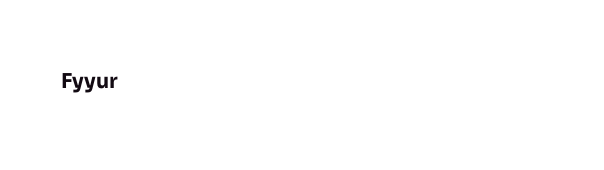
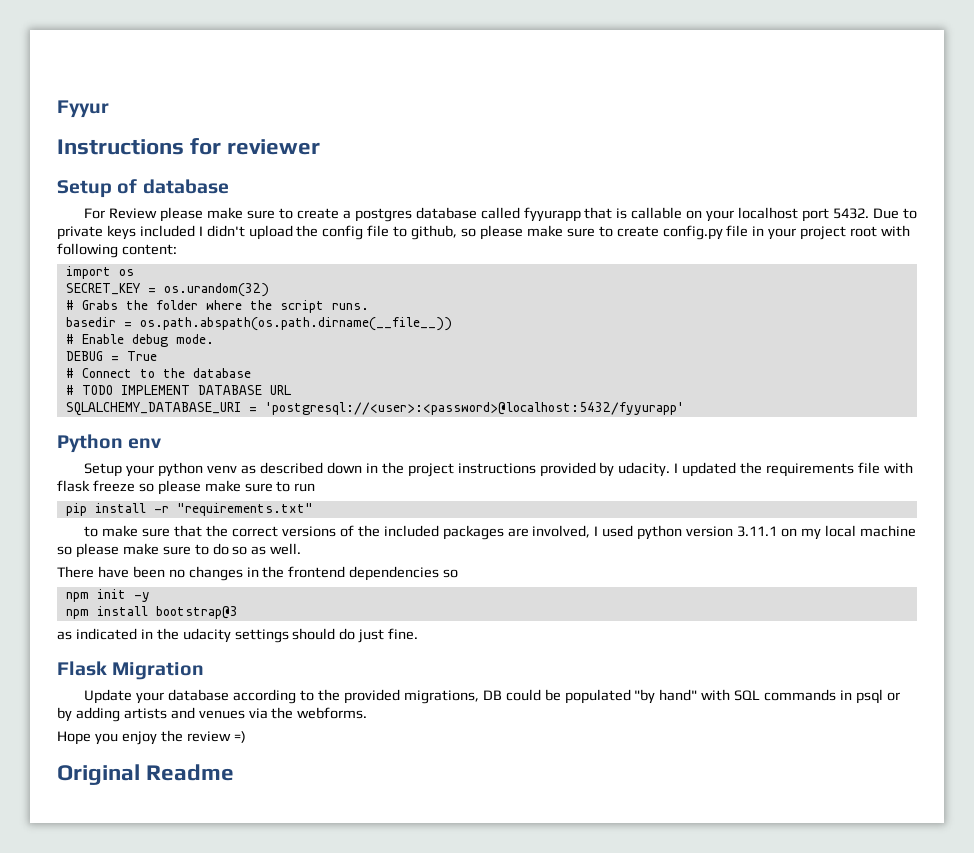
(118, 83) none -> [57,138,321,155] [57,179,229,198] [84,207,917,222] [57,225,911,240] [57,243,177,258] [65,266,134,279] [65,283,269,297] [65,300,369,313] [65,317,452,331] [65,334,214,347] [65,351,157,361] [65,368,251,378] [65,385,292,395] [65,402,684,416] [57,434,162,453] [84,462,913,477] [57,480,316,495] [65,503,313,516] [84,525,916,540] [57,543,302,558] [57,566,459,581] [65,589,150,602] [65,606,238,619] [57,628,419,643] [57,661,205,680] [84,689,900,704] [57,707,368,722] [57,730,246,745] [57,764,235,785] // Instructions for reviewer // Setup of database // For Review please make sure to create a postgres database called fyyurapp that is callable on your localhost port 5432. Due to private keys included I didn't upload the config file to github, so please make sure to create config.py file in your project root with following content: // import os // SECRET_KEY = os.urandom(32) // # Grabs the folder where the script runs. // basedir = os.path.abspath(os.path.dirname(__file__)) // # Enable debug mode. // DEBUG = True // # Connect to the database // # TODO IMPLEMENT DATABASE URL // SQLALCHEMY_DATABASE_URI = 'postgresql://<user>:<password>@localhost:5432/fyyurapp' // Python env // Setup your python venv as described down in the project instructions provided by udacity. I updated the requirements file with flask freeze so please make sure to run // pip install -r "requirements.txt" // to make sure that the correct versions of the included packages are involved, I used python version 3.11.1 on my local machine so please make sure to do so as well. // There have been no changes in the frontend dependencies so // npm init -y // npm install bootstrap@3 // as indicated in the udacity settings should do just fine. // Flask Migration // Update your database according to the provided migrations, DB could be populated "by hand" with SQL commands in psql or by adding artists and venues via the webforms. // Hope you enjoy the review =) // Original Readme

